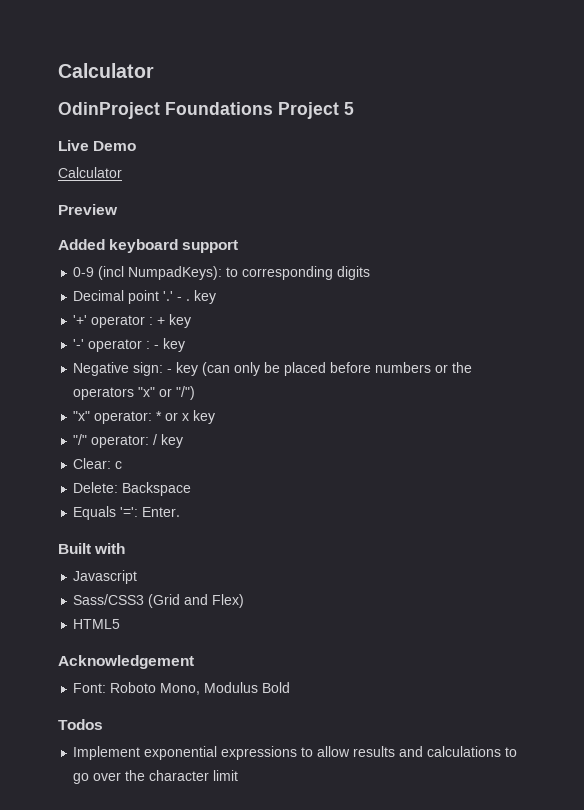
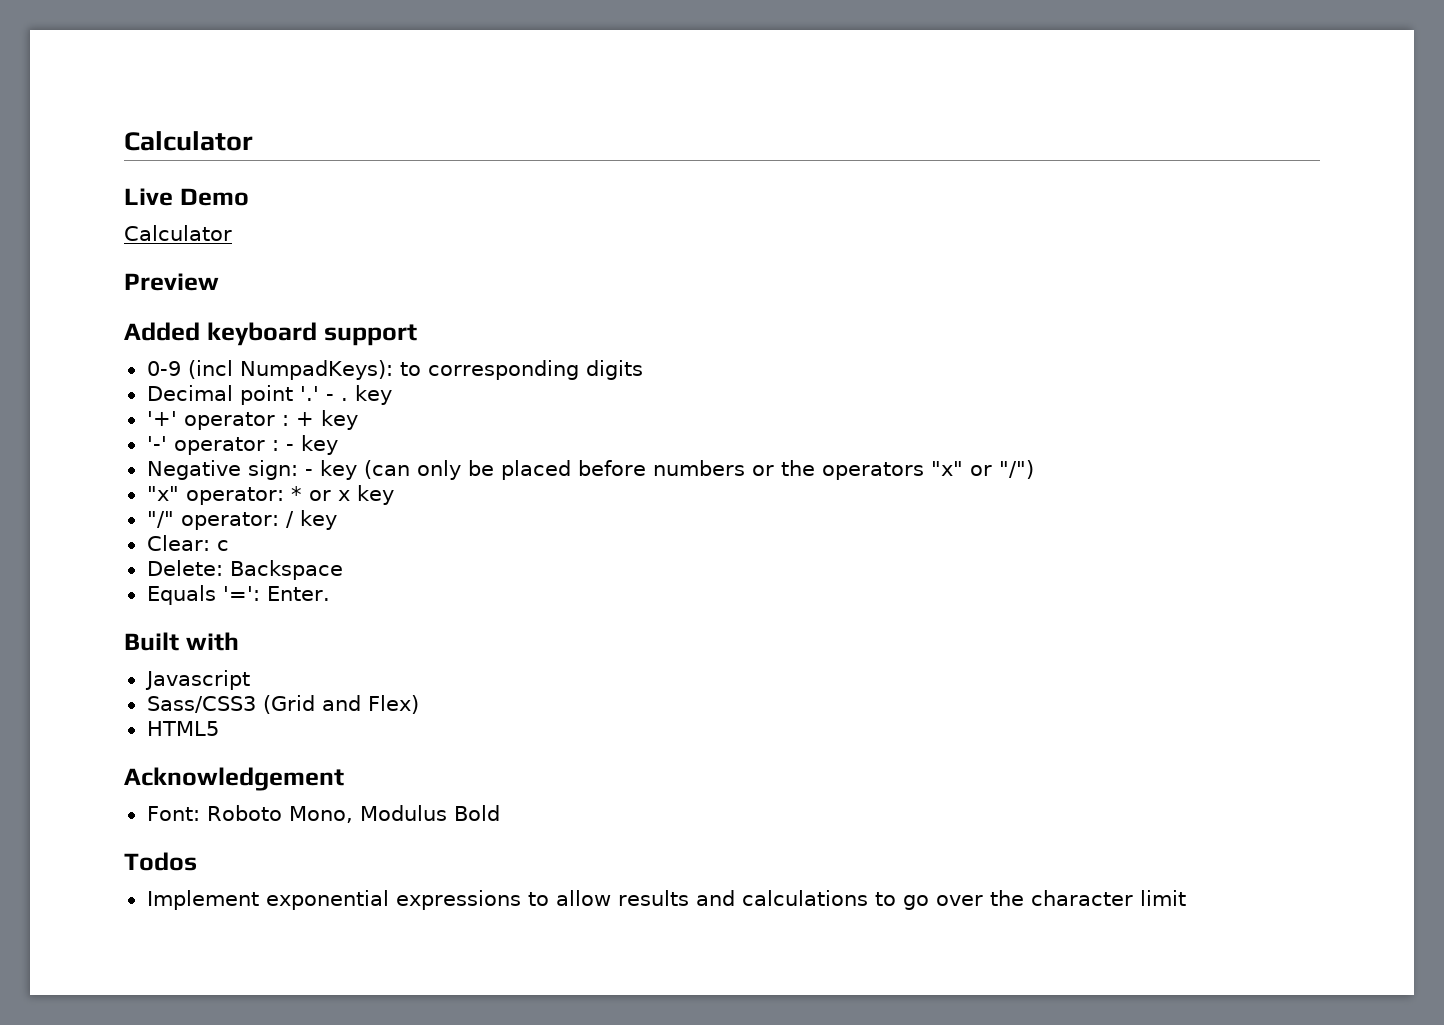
[58,63,154,78] [58,102,354,119] Calculator // OdinProject Foundations Project 5 -> [124,131,253,151] Calculator

